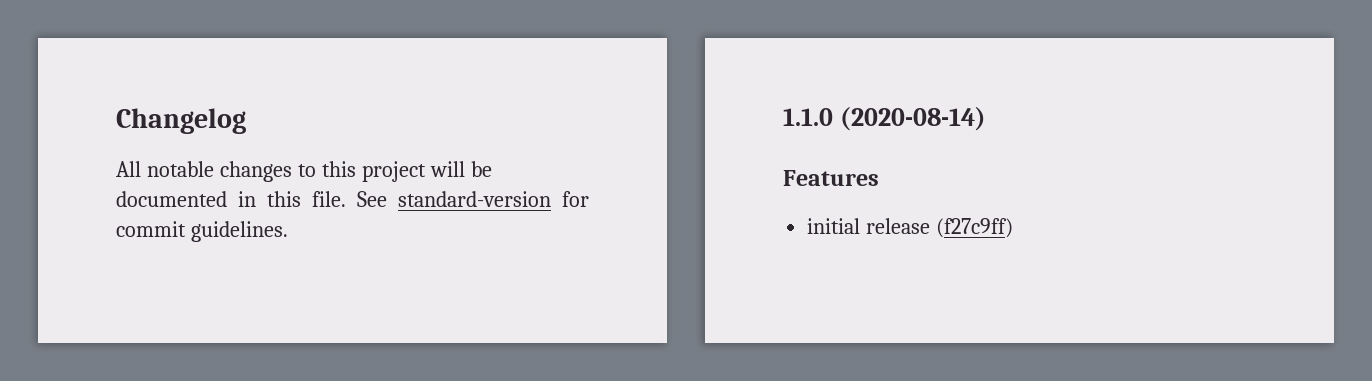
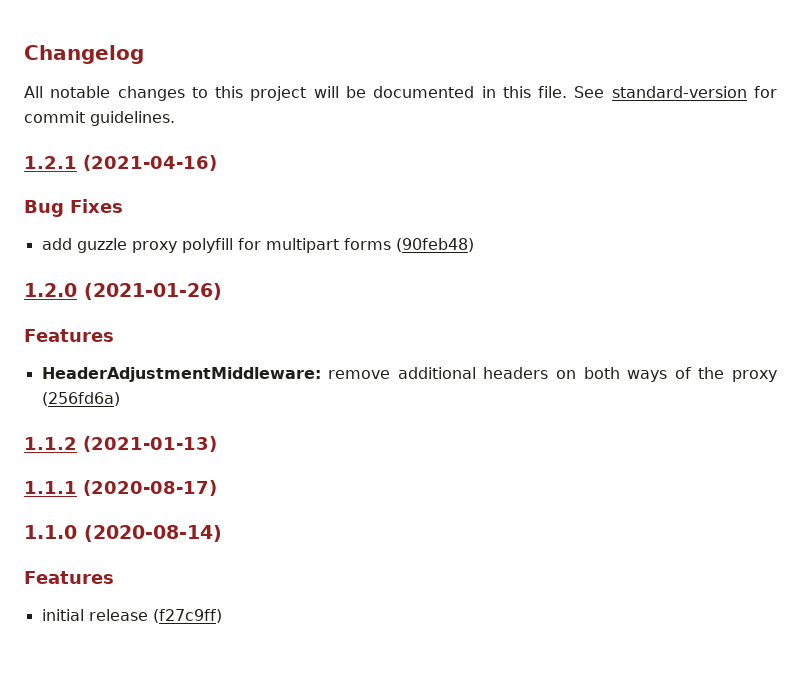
(288, 231) none -> [24,155,217,171] [24,199,123,217] [41,238,474,253] [24,283,222,300] [24,329,114,342] [41,367,778,382] [41,392,120,406] [24,436,217,452] [24,480,217,496] // 1.2.1 (2021-04-16) // Bug Fixes // add guzzle proxy polyfill for multipart forms (90feb48) // 1.2.0 (2021-01-26) // Features // HeaderAdjustmentMiddleware: remove additional headers on both ways of the proxy (256fd6a) // 1.1.2 (2021-01-13) // 1.1.1 (2020-08-17)

